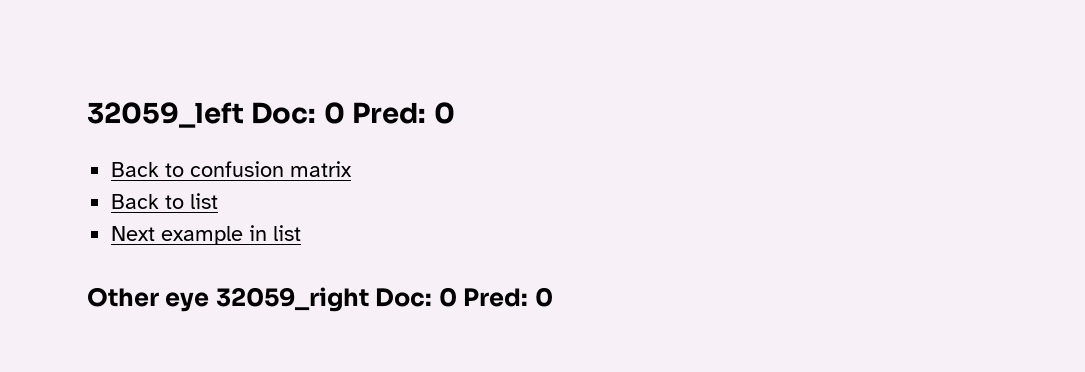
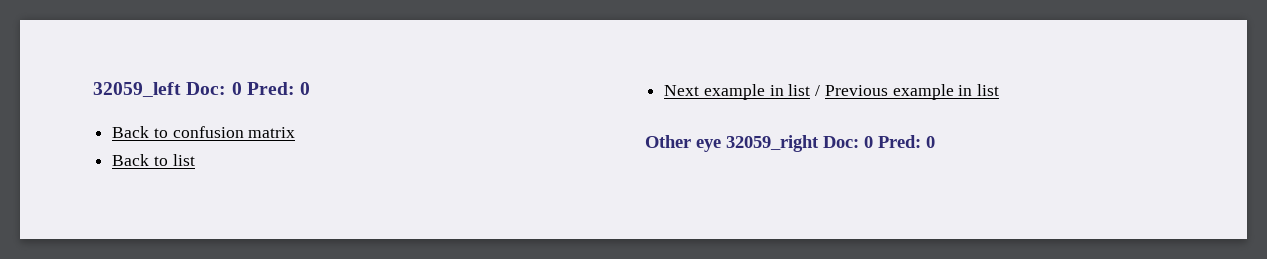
(302, 233) none -> [815,84,1000,100] / Previous example in list

